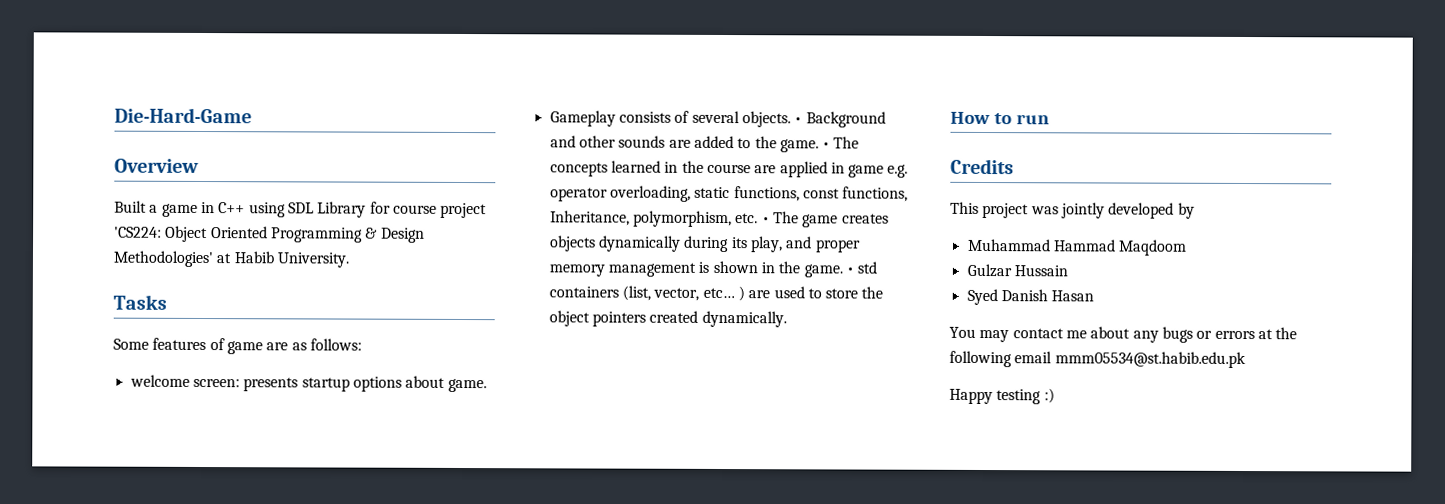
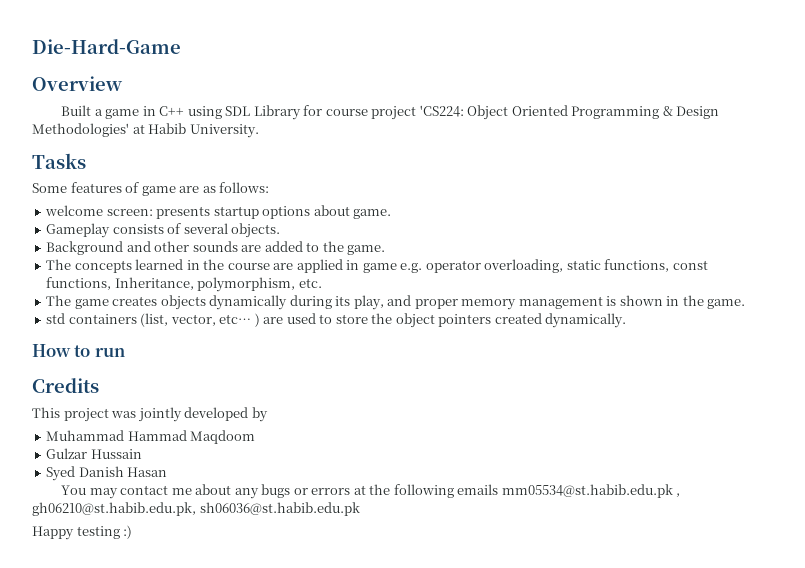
[794,117,803,124] • -> (281, 230) //
[822,142,831,149] • -> (386, 250) //
[761,217,770,224] • -> (322, 283) //
[845,267,854,274] • -> (746, 304) //
[1014,351,1246,369] email mmm05534@st.habib.edu.pk -> [457,484,681,498] [32,502,360,516] emails mm05534@st.habib.edu.pk , gh06210@st.habib.edu.pk, sh06036@st.habib.edu.pk

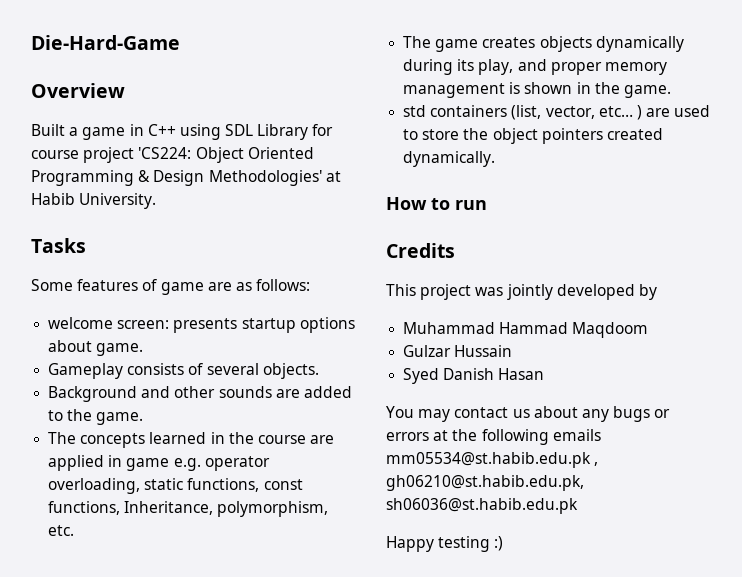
[171,488,192,495] me -> [512,409,530,418] us

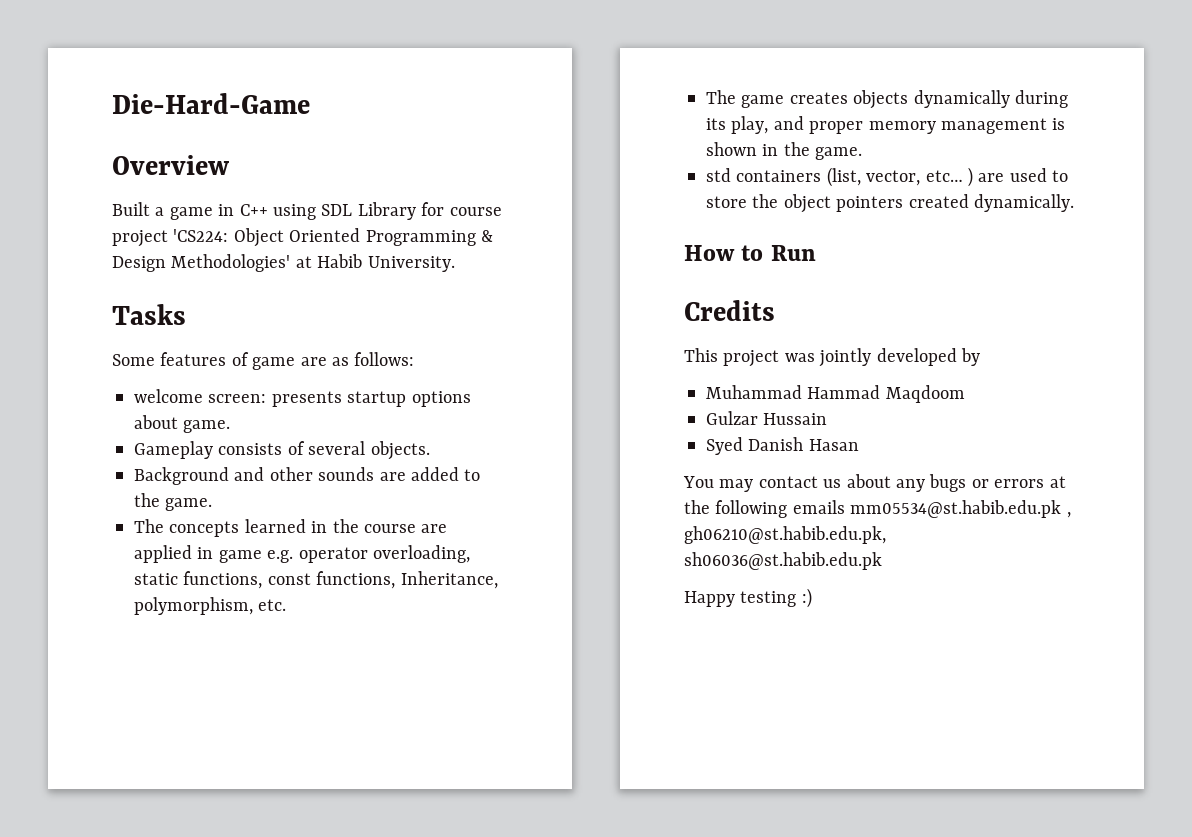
[455,200,487,210] run -> [770,245,816,261] Run

